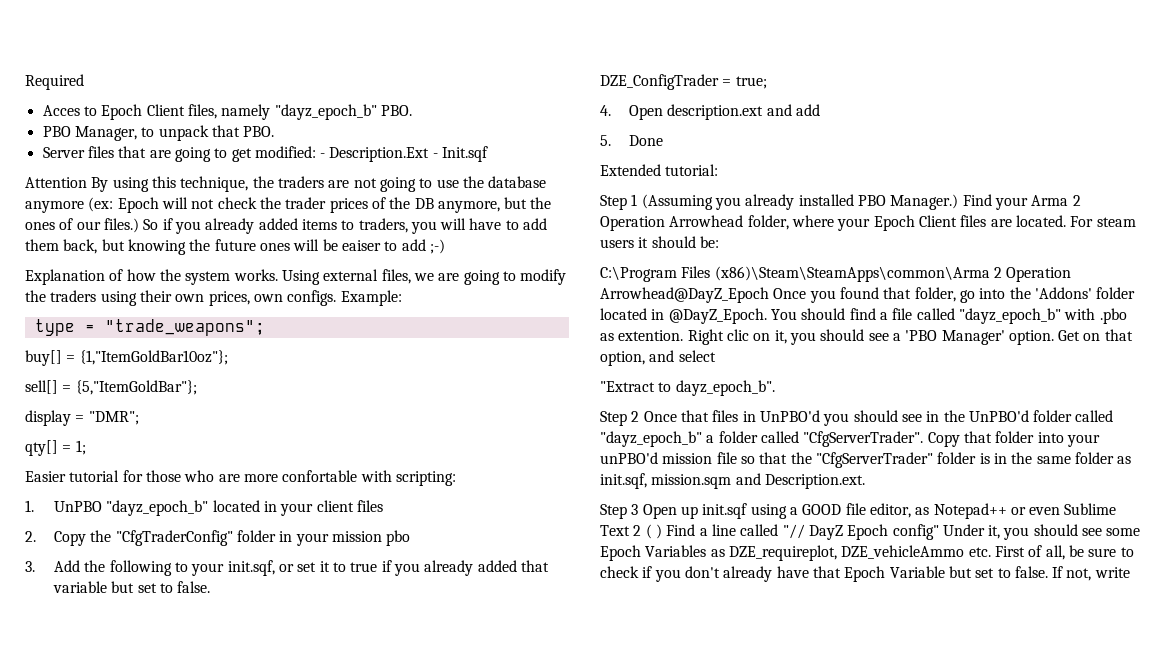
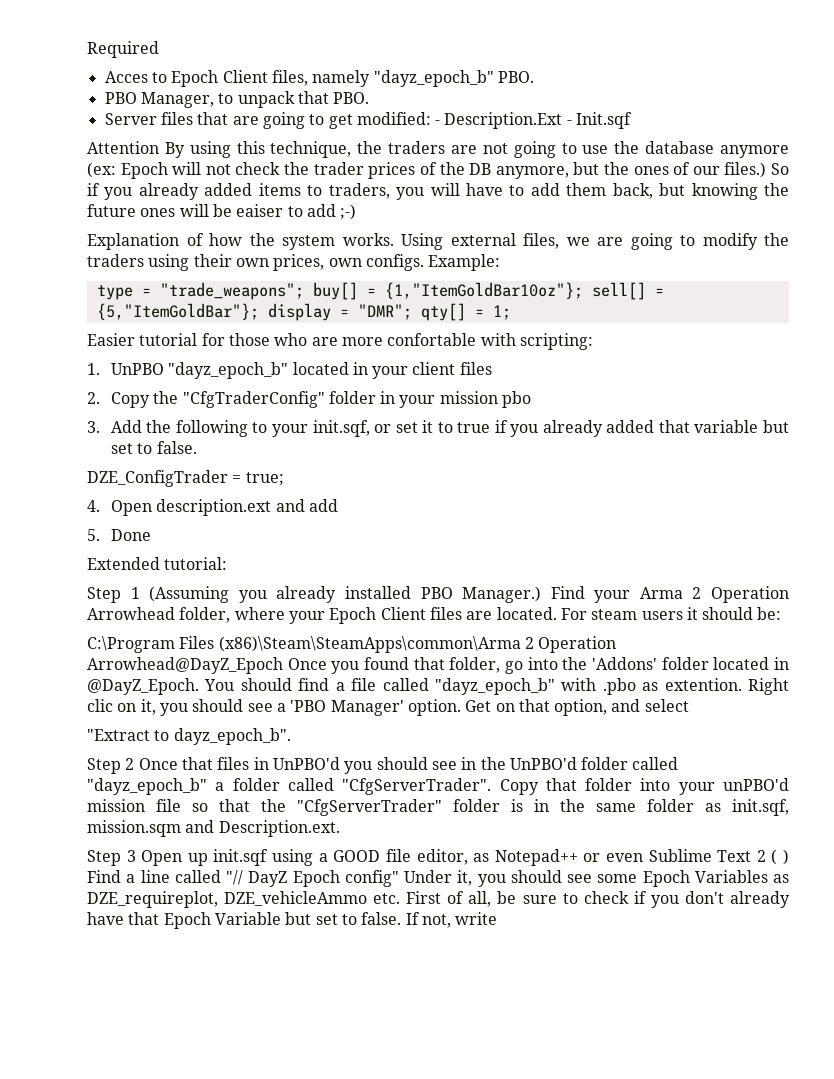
(265, 327) // -> (304, 291) none
(228, 357) // -> (583, 290) none
(197, 387) // -> (259, 311) none
(139, 418) // -> (412, 312) none

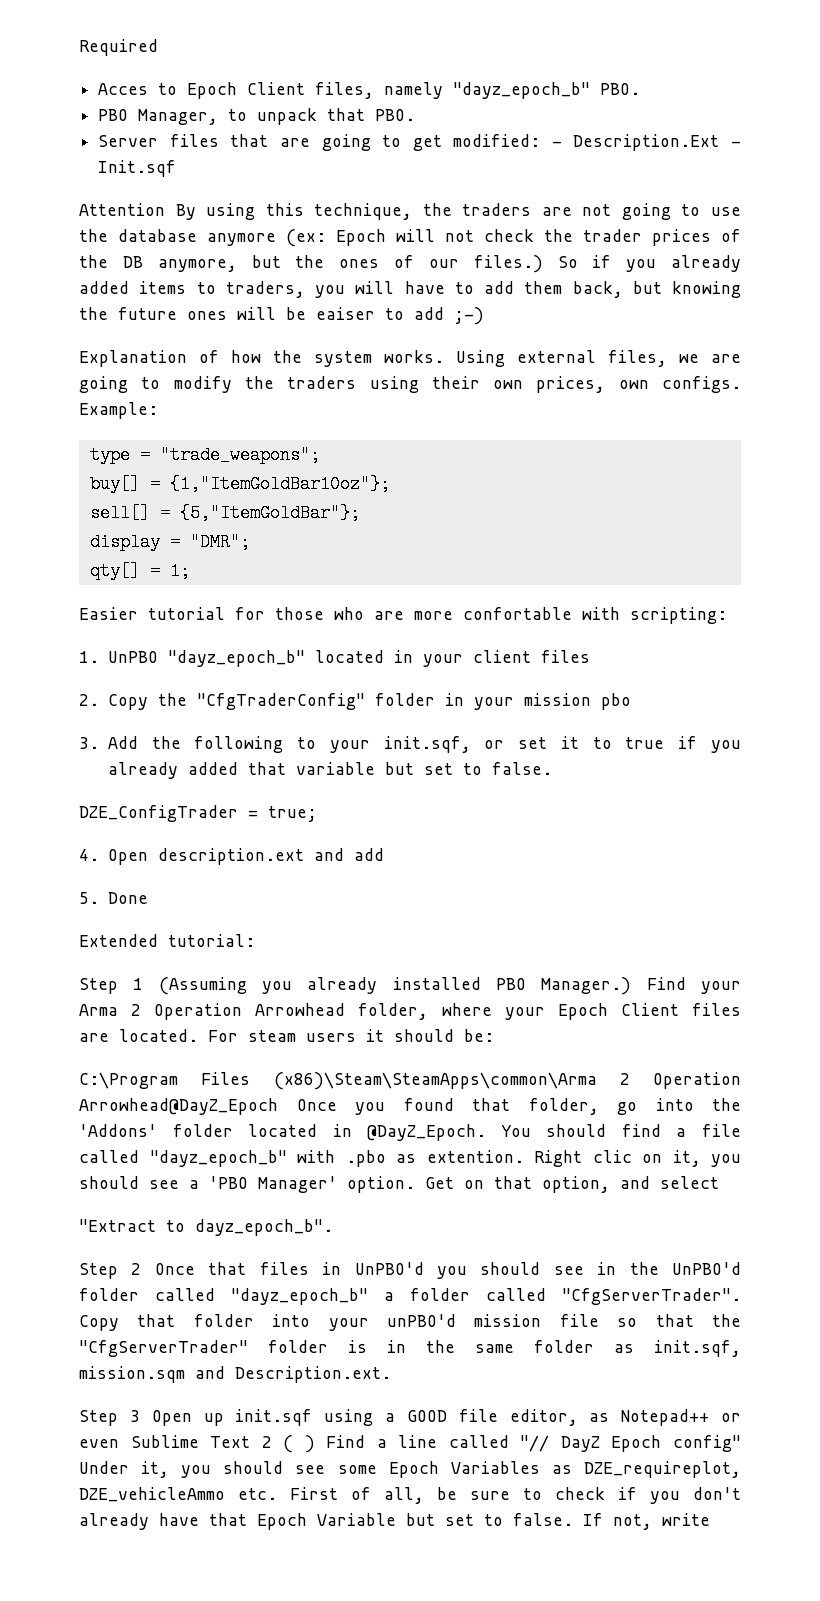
(304, 291) none -> (320, 455) //
(583, 290) none -> (390, 484) //
(259, 311) none -> (360, 513) //
(412, 312) none -> (250, 542) //

